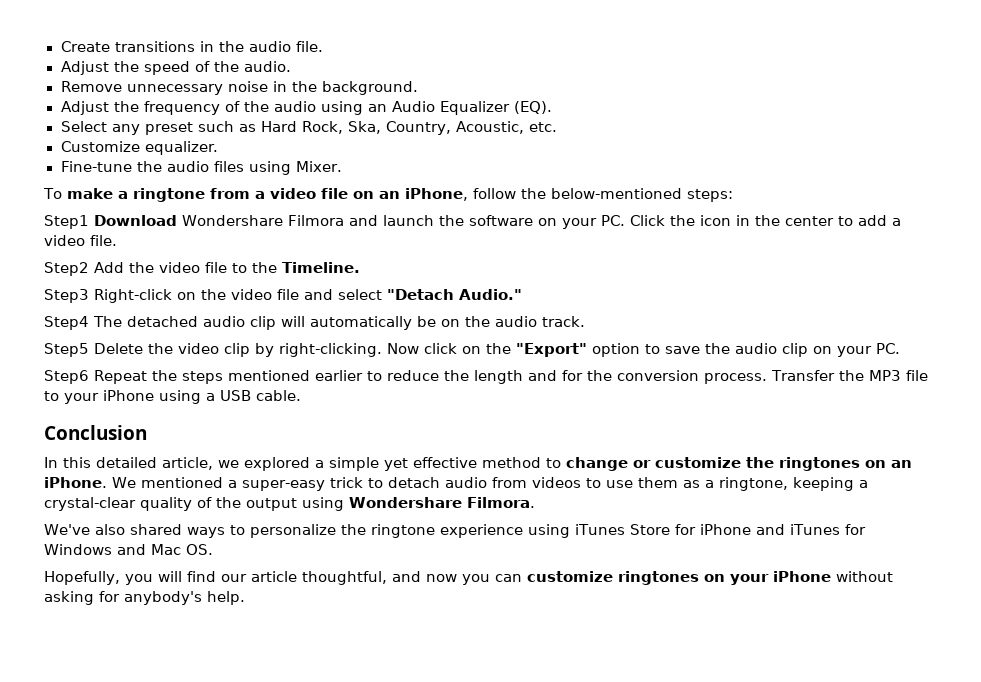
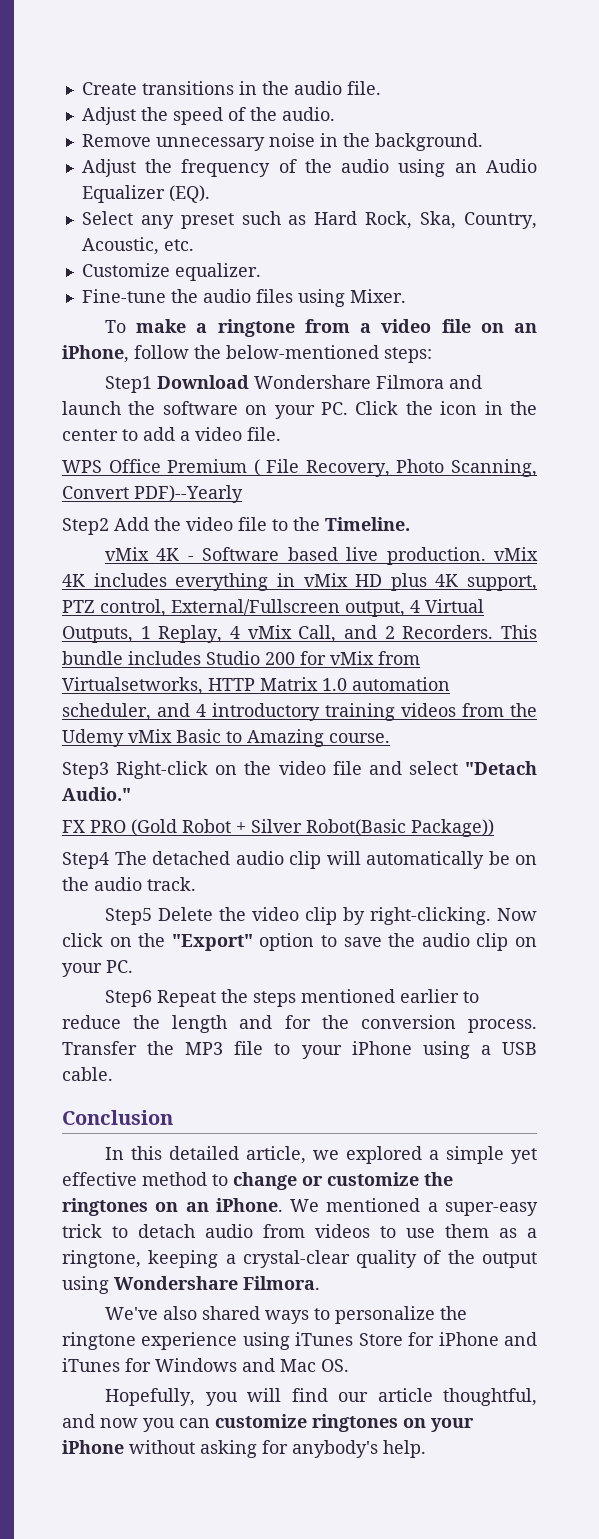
(117, 240) none -> [62,459,537,477] [62,485,243,503] // WPS Office Premium ( File Recovery, Photo Scanning, Convert PDF)--Yearly
(360, 267) none -> [105,547,538,565] [62,573,537,591] [62,599,484,617] [62,625,537,643] [62,651,420,665] [62,677,450,695] [62,703,537,721] [62,729,390,747] // vMix 4K - Software based live production. vMix 4K includes everything in vMix HD plus 4K support, PTZ control, External/Fullscreen output, 4 Virtual Outputs, 1 Replay, 4 vMix Call, and 2 Recorders. This bundle includes Studio 200 for vMix from Virtualsetworks, HTTP Matrix 1.0 automation scheduler, and 4 introductory training videos from the Udemy vMix Basic to Amazing course.
(522, 294) none -> [62,819,494,837] // FX PRO (Gold Robot + Silver Robot(Basic Package))

